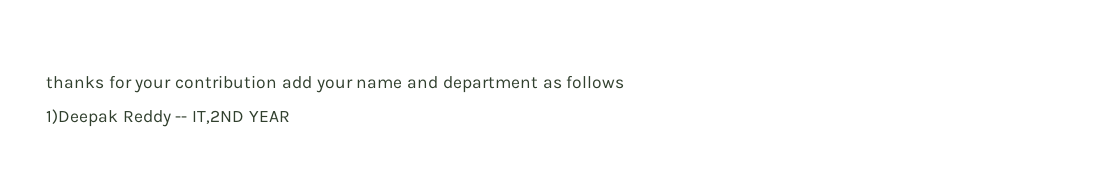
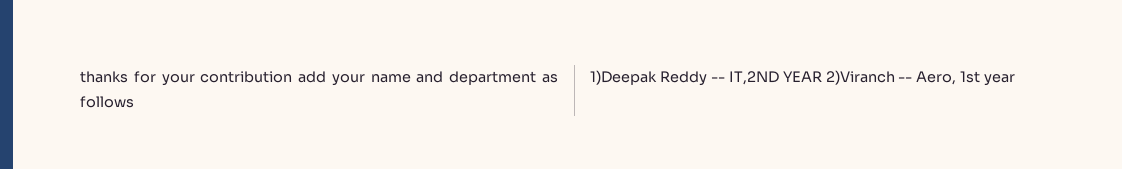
(290, 116) none -> [825,70,1016,86] 2)Viranch -- Aero, 1st year

